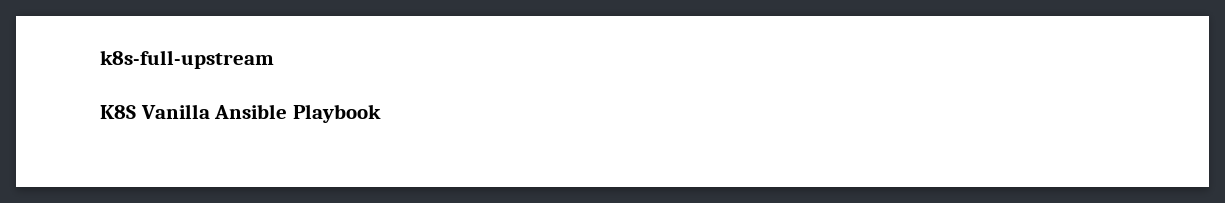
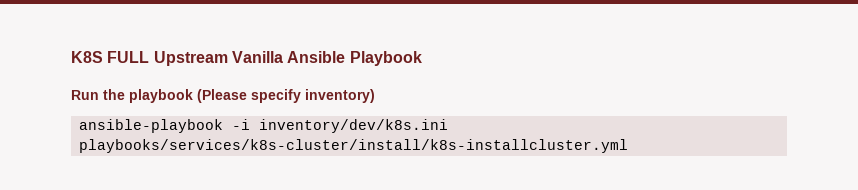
[100,50,274,69] [100,105,136,119] k8s-full-upstream // K8S -> [71,51,228,66] K8S FULL Upstream
(382, 113) none -> [71,89,375,103] [79,119,449,133] [79,139,629,153] // Run the playbook (Please specify inventory) // ansible-playbook -i inventory/dev/k8s.ini playbooks/services/k8s-cluster/install/k8s-installcluster.yml

